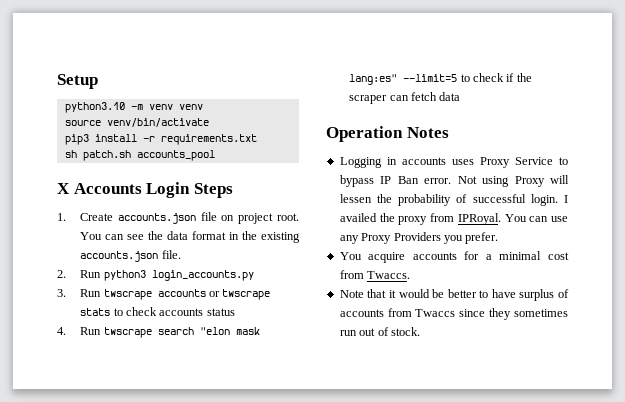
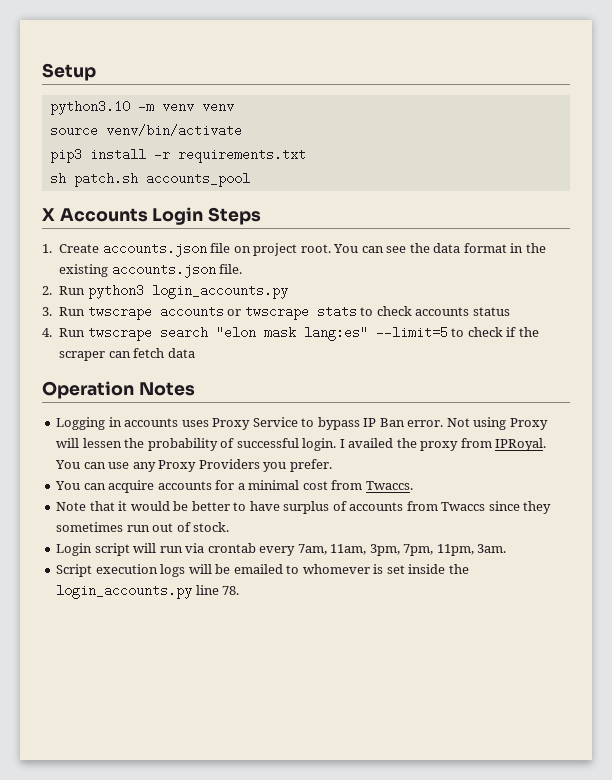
(362, 256) none -> [83,483,106,490] can
(420, 331) none -> [56,543,507,556] [56,564,469,577] [56,584,240,599] // Login script will run via crontab every 7am, 11am, 3pm, 7pm, 11pm, 3am. // Script execution logs will be emailed to whomever is set inside the login_accounts.py line 78.

